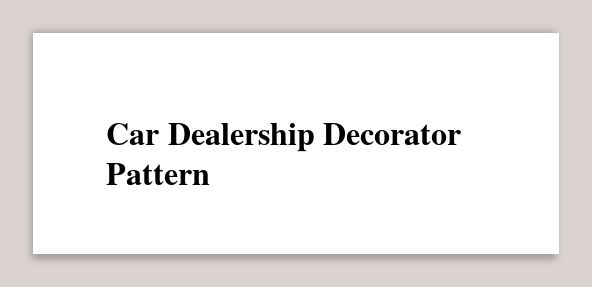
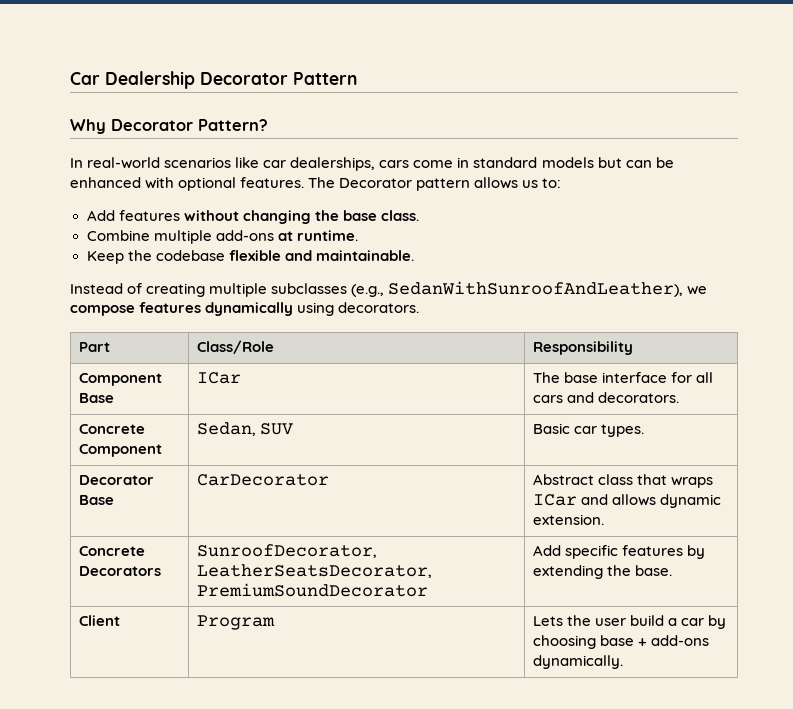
(210, 174) none -> [70,119,268,134] [70,157,674,171] [70,177,562,191] [86,210,419,224] [86,230,358,244] [86,250,414,264] [70,281,708,297] [70,302,420,316] [78,342,110,352] [196,340,274,354] [532,341,633,355] [78,373,162,386] [78,393,114,403] [196,372,241,384] [532,372,714,383] [532,392,679,403] [78,424,145,434] [78,444,162,457] [196,422,293,436] [532,423,644,437] [78,475,154,485] [78,495,114,505] [196,474,329,486] [532,474,713,488] [532,494,721,508] [532,514,604,525] [78,546,145,556] [78,566,161,576] [196,544,377,558] [196,564,432,578] [196,583,428,597] [532,545,705,559] [532,565,672,579] [78,615,120,626] [196,615,275,630] [532,615,727,629] [532,635,709,649] [532,655,623,669] // Why Decorator Pattern? // In real-world scenarios like car dealerships, cars come in standard models but can be enhanced with optional features. The Decorator pattern allows us to: // Add features without changing the base class. // Combine multiple add-ons at runtime. // Keep the codebase flexible and maintainable. // Instead of creating multiple subclasses (e.g., SedanWithSunroofAndLeather), we compose features dynamically using decorators. // Part | Class/Role | Responsibility // Component Base | ICar | The base interface for all cars and decorators. // Concrete Component | Sedan, SUV | Basic car types. // Decorator Base | CarDecorator | Abstract class that wraps ICar and allows dynamic extension. // Concrete Decorators | SunroofDecorator, LeatherSeatsDecorator, PremiumSoundDecorator | Add specific features by extending the base. // Client | Program | Lets the user build a car by choosing base + add-ons dynamically.

